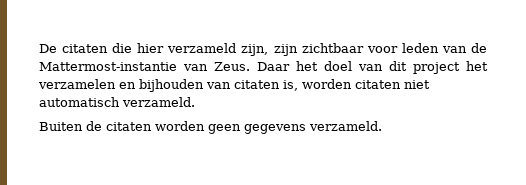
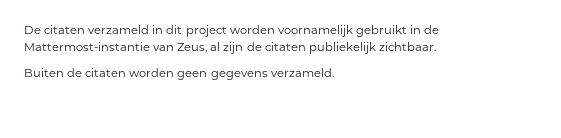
[112,43,487,56] [39,61,488,74] [38,79,430,92] [39,97,195,107] die hier verzameld zijn, zijn zichtbaar voor leden van de Mattermost-instantie van Zeus. Daar het doel van dit project het verzamelen en bijhouden van citaten is, worden citaten niet automatisch verzameld. -> [88,25,440,37] [24,42,436,54] verzameld in dit project worden voornamelijk gebruikt in de Mattermost-instantie van Zeus, al zijn de citaten publiekelijk zichtbaar.

